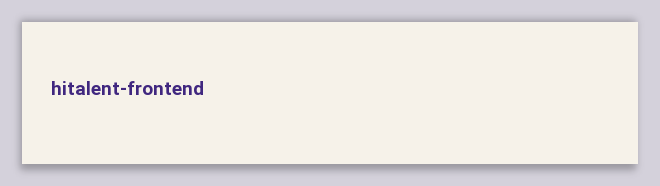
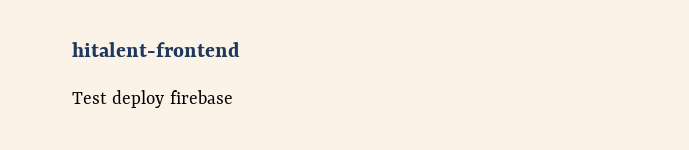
(204, 88) none -> [72,90,233,108] // Test deploy firebase

